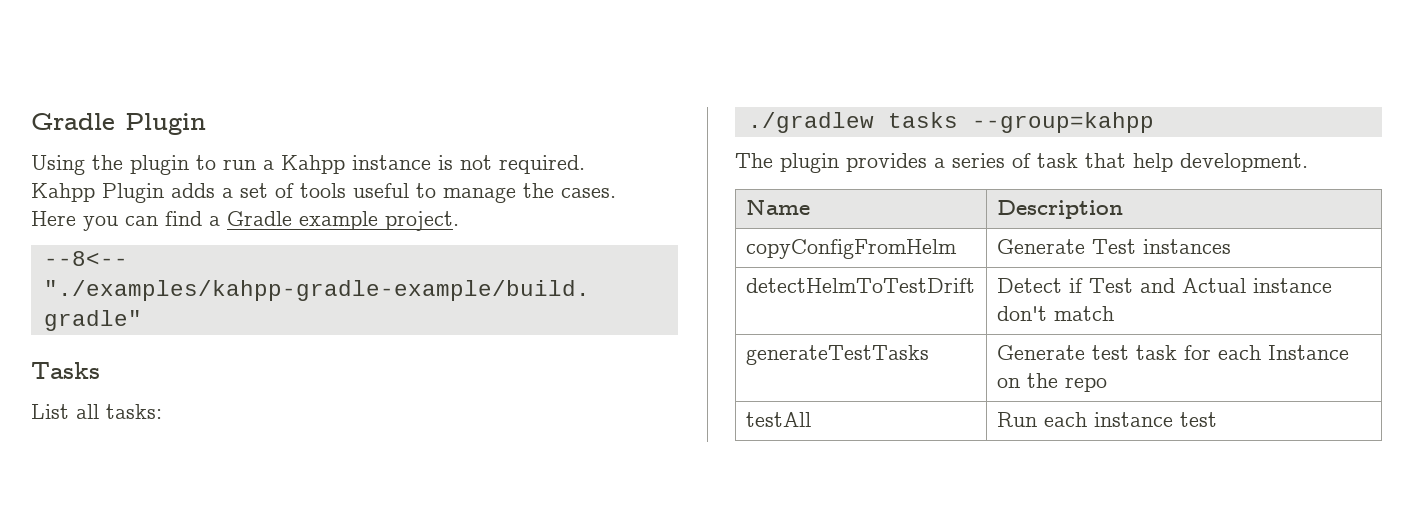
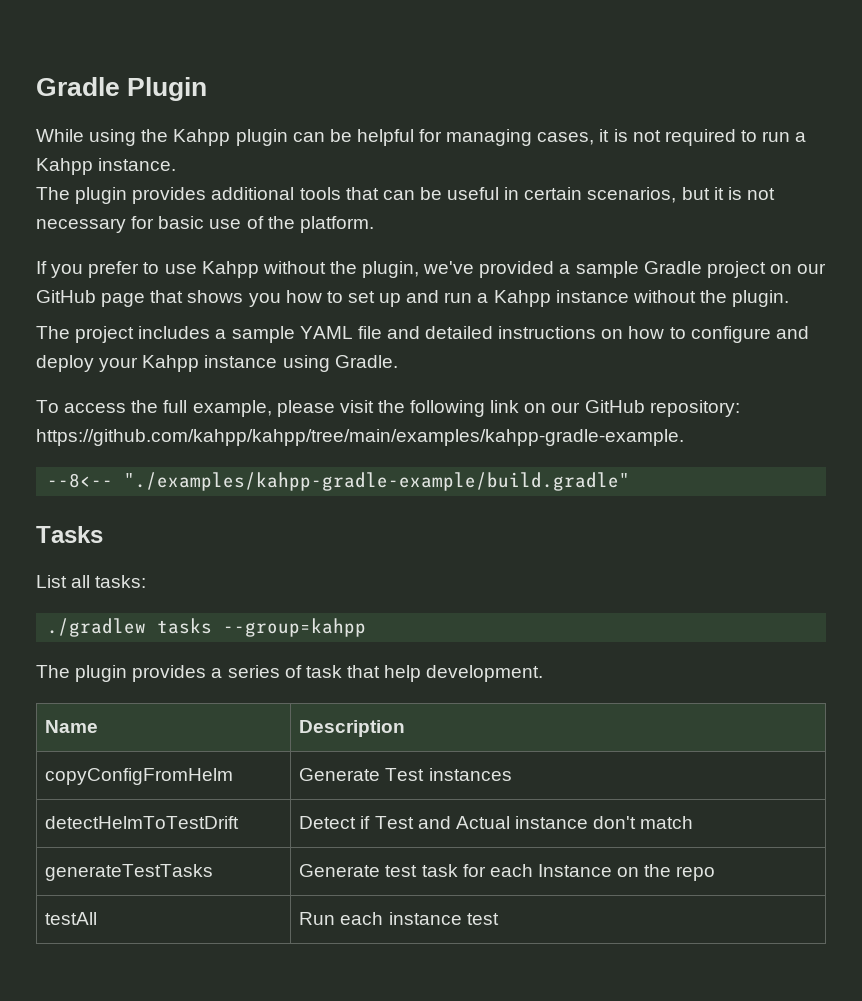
[31,155,585,175] [31,183,616,203] [31,211,459,231] Using the plugin to run a Kahpp instance is not required. // Kahpp Plugin adds a set of tools useful to manage the cases. // Here you can find a Gradle example project. -> [36,129,807,146] [36,158,177,175] [36,187,775,204] [36,216,374,233] [36,261,827,278] [36,290,790,307] [36,326,809,343] [36,355,398,372] [36,400,740,417] [36,429,684,446] While using the Kahpp plugin can be helpful for managing cases, it is not required to run a Kahpp instance. // The plugin provides additional tools that can be useful in certain scenarios, but it is not necessary for basic use of the platform. // If you prefer to use Kahpp without the plugin, we've provided a sample Gradle project on our GitHub page that shows you how to set up and run a Kahpp instance without the plugin. // The project includes a sample YAML file and detailed instructions on how to configure and deploy your Kahpp instance using Gradle. // To access the full example, please visit the following link on our GitHub repository: https://github.com/kahpp/kahpp/tree/main/examples/kahpp-gradle-example.

